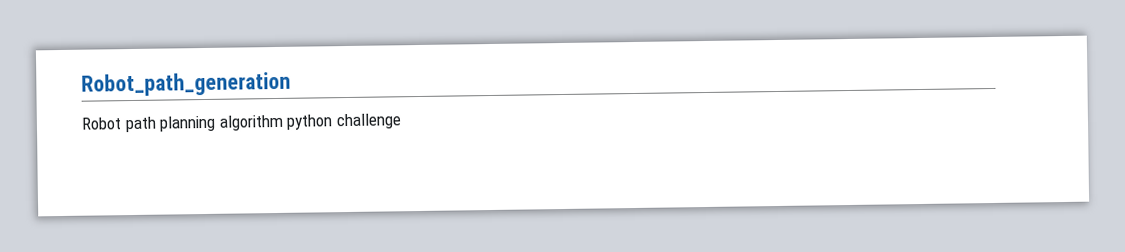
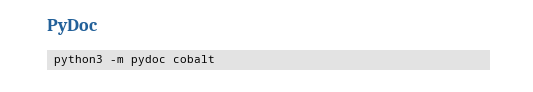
[81,71,291,97] [81,113,402,133] Robot_path_generation // Robot path planning algorithm python challenge -> [47,19,98,35] [53,55,215,66] PyDoc // python3 -m pydoc cobalt

